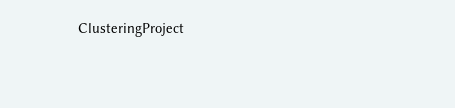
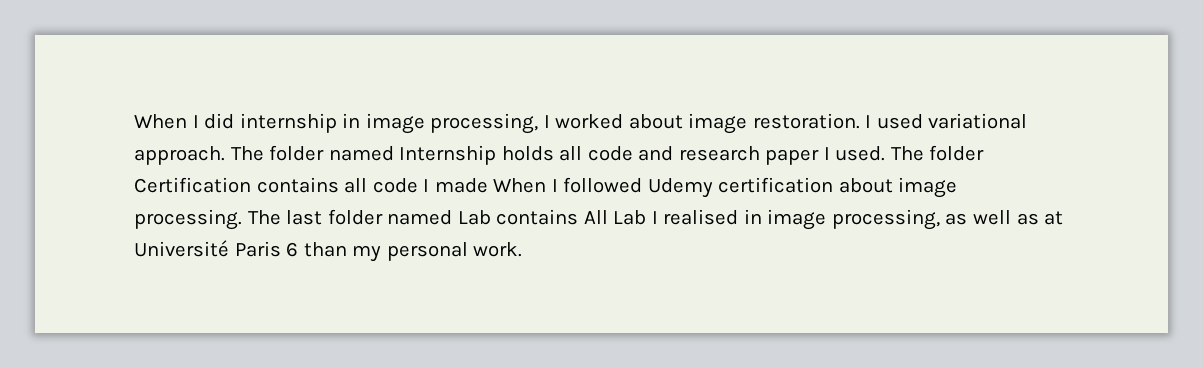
[78,23,184,37] ClusteringProject -> [134,113,1028,134] [134,145,985,165] [134,177,958,198] [134,209,1064,230] [134,240,523,262] When I did internship in image processing, I worked about image restoration. I used variational approach. The folder named Internship holds all code and research paper I used. The folder Certification contains all code I made When I followed Udemy certification about image processing. The last folder named Lab contains All Lab I realised in image processing, as well as at Université Paris 6 than my personal work.

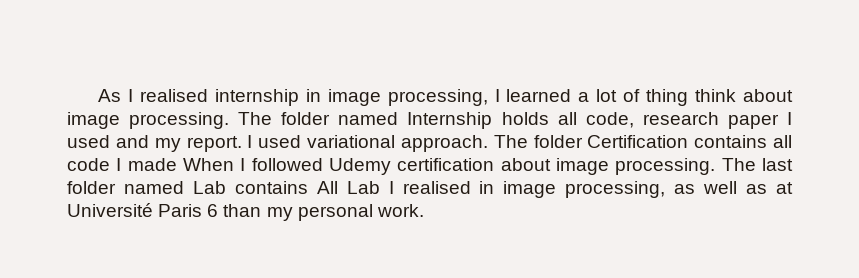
[134,113,235,129] When I did -> [98,89,208,102] As I realised
[555,113,1028,134] [134,146,225,165] worked about image restoration. I used variational approach. -> [506,89,793,106] [67,112,230,129] learned a lot of thing think about image processing.
[587,146,674,161] code and -> [585,112,634,128] code,
[835,146,886,161] used. -> [67,135,488,152] used and my report. I used variational approach.

